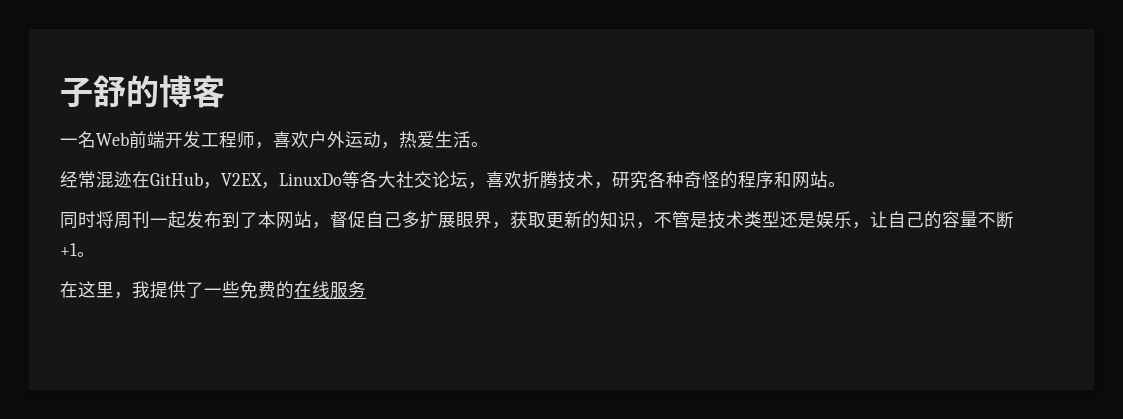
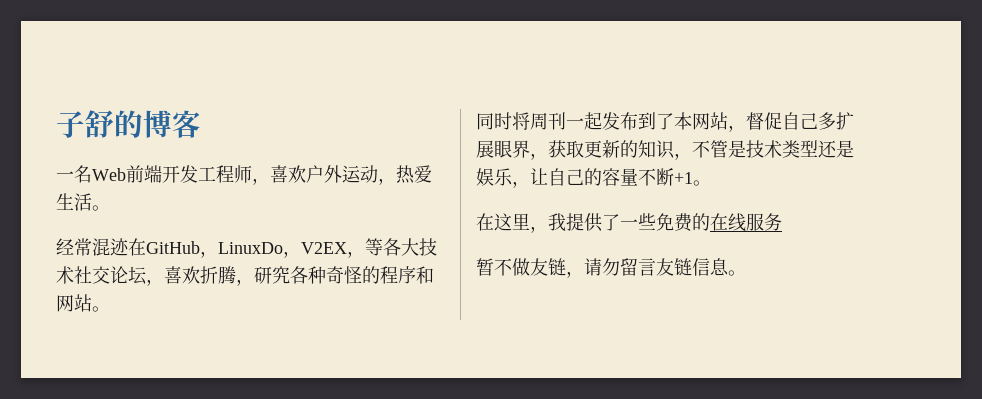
[221,171,396,189] V2EX，LinuxDo等各大 -> [218,238,437,258] [56,266,74,284] LinuxDo，V2EX，等各大技术
[558,171,594,189] 技术 -> (236, 275) none
(366, 289) none -> [476,258,746,278] // 暂不做友链，请勿留言友链信息。

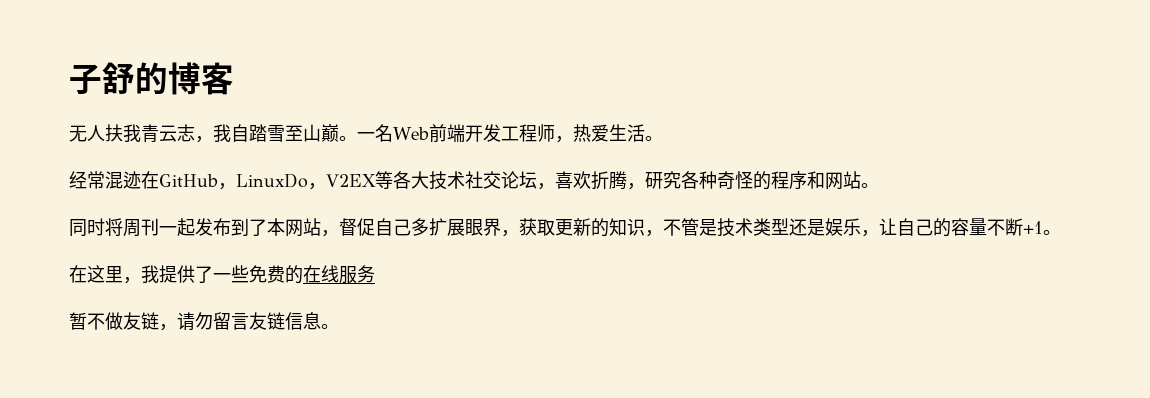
(201, 124) none -> [69,124,357,143] 无人扶我青云志，我自踏雪至山巅。
[270,165,396,185] 喜欢户外运动， -> (573, 139) none
[347,251,365,258] ， -> (376, 180) none

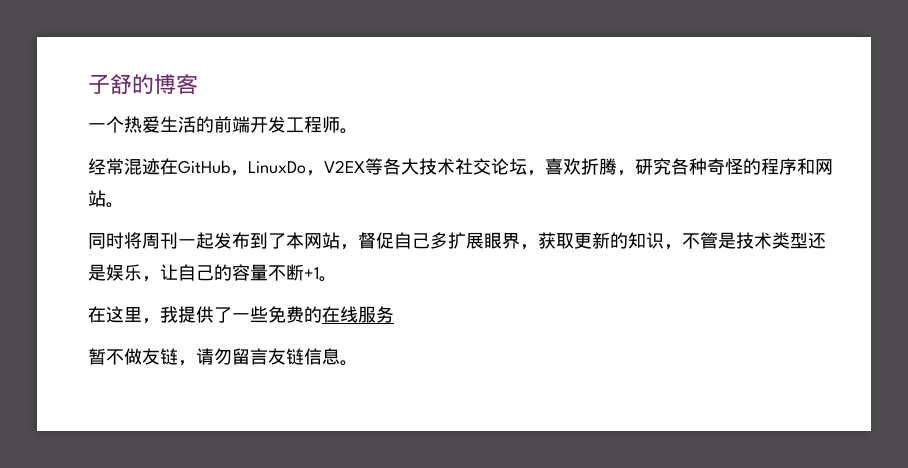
[69,124,429,143] 无人扶我青云志，我自踏雪至山巅。一名Web -> [88,116,214,133] 一个热爱生活的
[554,124,645,143] ，热爱生活 -> (340, 124) none

